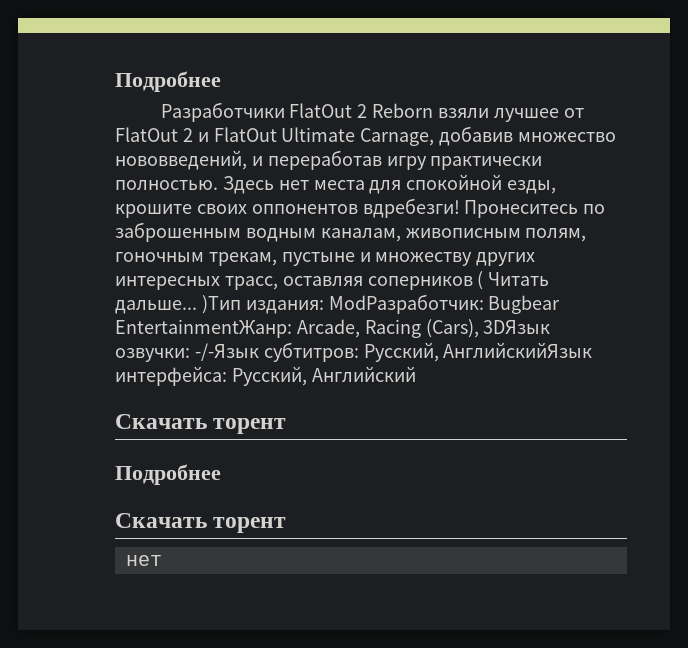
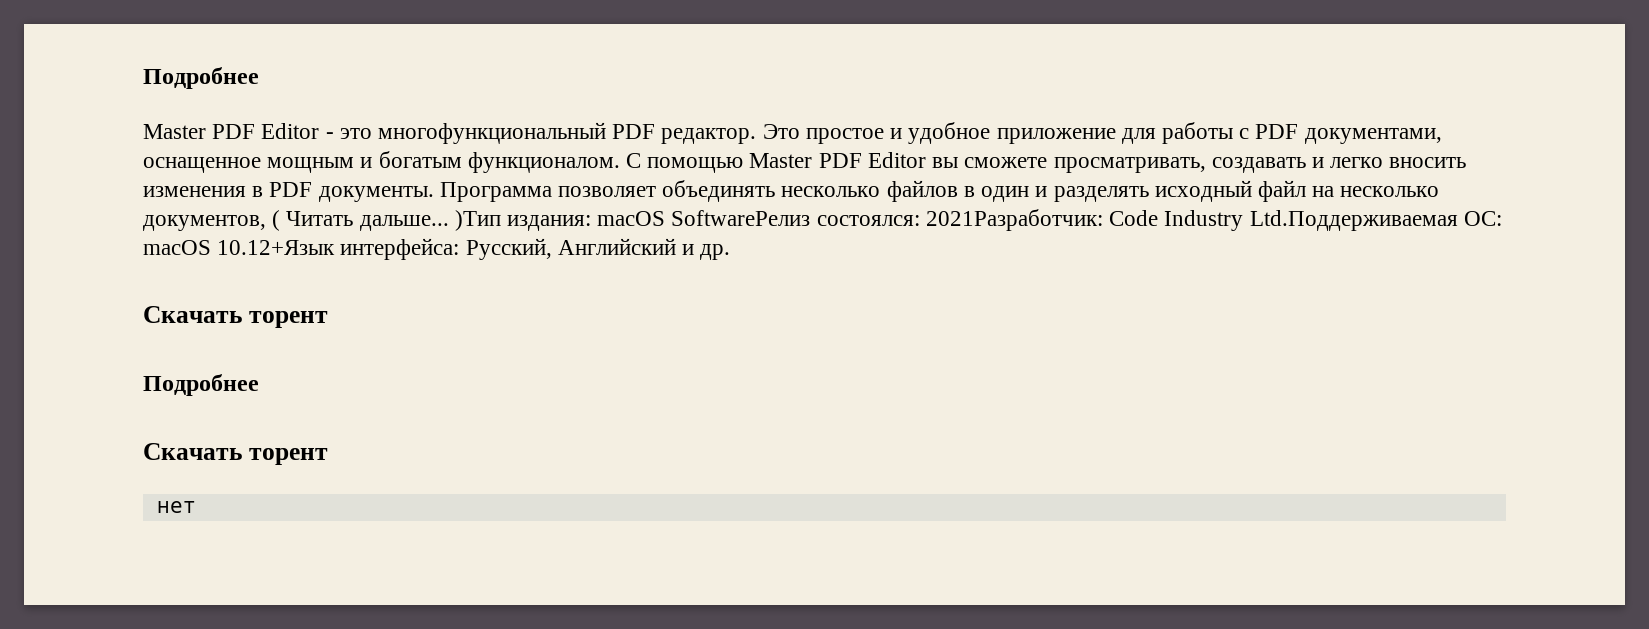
[115,71,221,92] [160,102,584,122] [115,126,617,146] [115,150,543,170] [115,174,557,194] [115,198,606,218] [115,222,587,242] [115,252,536,266] [115,276,473,290] Подробнее // Разработчики FlatOut 2 Reborn взяли лучшее от FlatOut 2 и FlatOut Ultimate Carnage, добавив множество нововведений, и переработав игру практически полностью. Здесь нет места для спокойной езды, крошите своих оппонентов вдребезги! Пронеситесь по заброшенным водным каналам, живописным полям, гоночным трекам, пустыне и множеству других интересных трасс, оставляя соперников -> [143,67,259,89] [143,122,1442,144] [143,151,1467,173] [143,180,1440,202] [143,215,266,231] Подробнее // Master PDF Editor - это многофункциональный PDF редактор. Это простое и удобное приложение для работы с PDF документами, оснащенное мощным и богатым функционалом. С помощью Master PDF Editor вы сможете просматривать, создавать и легко вносить изменения в PDF документы. Программа позволяет объединять несколько файлов в один и разделять исходный файл на несколько документов,
[328,294,561,314] [115,319,551,338] [115,342,593,362] ModРазработчик: Bugbear EntertainmentЖанр: Arcade, Racing (Cars), 3DЯзык озвучки: -/-Язык субтитров: Русский, АнглийскийЯзык -> [597,209,1502,231] [143,240,336,255] macOS SoftwareРелиз состоялся: 2021Разработчик: Code Industry Ltd.Поддерживаемая ОС: macOS 10.12+Язык
(416, 374) none -> [682,244,731,260] и др.

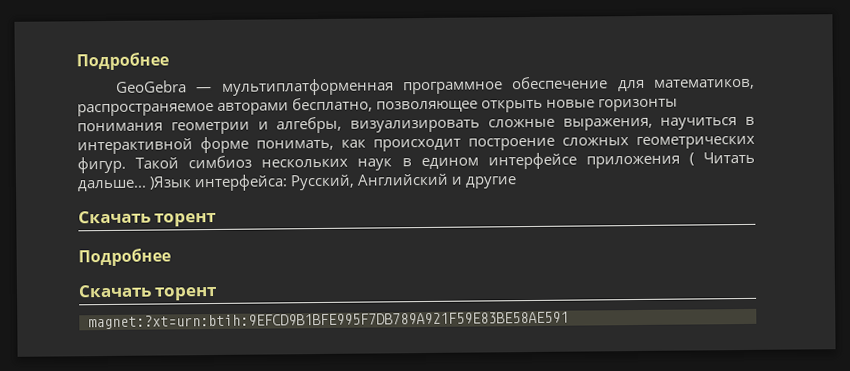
[143,67,259,89] [143,122,1442,144] [143,151,1467,173] [143,180,1440,202] [143,209,1502,231] [143,240,336,255] Подробнее // Master PDF Editor - это многофункциональный PDF редактор. Это простое и удобное приложение для работы с PDF документами, оснащенное мощным и богатым функционалом. С помощью Master PDF Editor вы сможете просматривать, создавать и легко вносить изменения в PDF документы. Программа позволяет объединять несколько файлов в один и разделять исходный файл на несколько документов, ( Читать дальше... )Тип издания: macOS SoftwareРелиз состоялся: 2021Разработчик: Code Industry Ltd.Поддерживаемая ОС: macOS 10.12+Язык -> [76,52,169,71] [115,76,755,96] [77,97,679,117] [77,116,755,135] [77,135,755,155] [77,151,756,174] [77,176,193,192] Подробнее // GeoGebra — мультиплатформенная программное обеспечение для математиков, распространяемое авторами бесплатно, позволяющее открыть новые горизонты понимания геометрии и алгебры, визуализировать сложные выражения, научиться в интерактивной форме понимать, как происходит построение сложных геометрических фигур. Такой симбиоз нескольких наук в едином интерфейсе приложения ( Читать дальше... )Язык
[700,244,731,260] др. -> [465,176,518,189] другие
[156,501,196,513] нет -> [88,311,569,330] magnet:?xt=urn:btih:9EFCD9B1BFE995F7DB789A921F59E83BE58AE591

